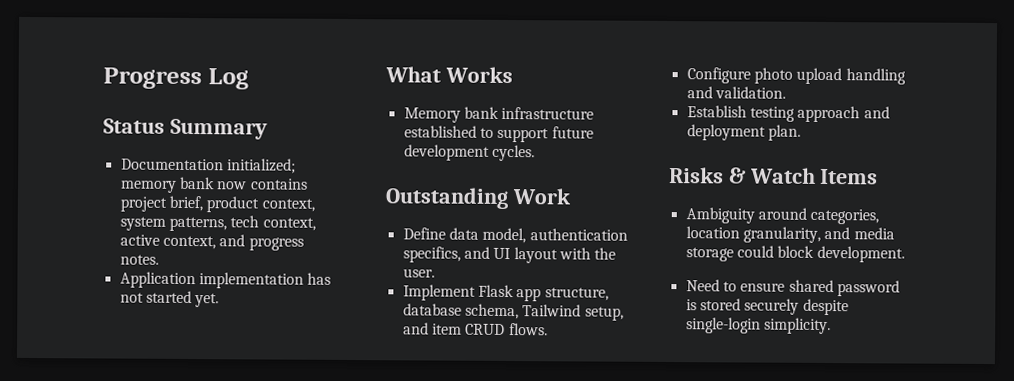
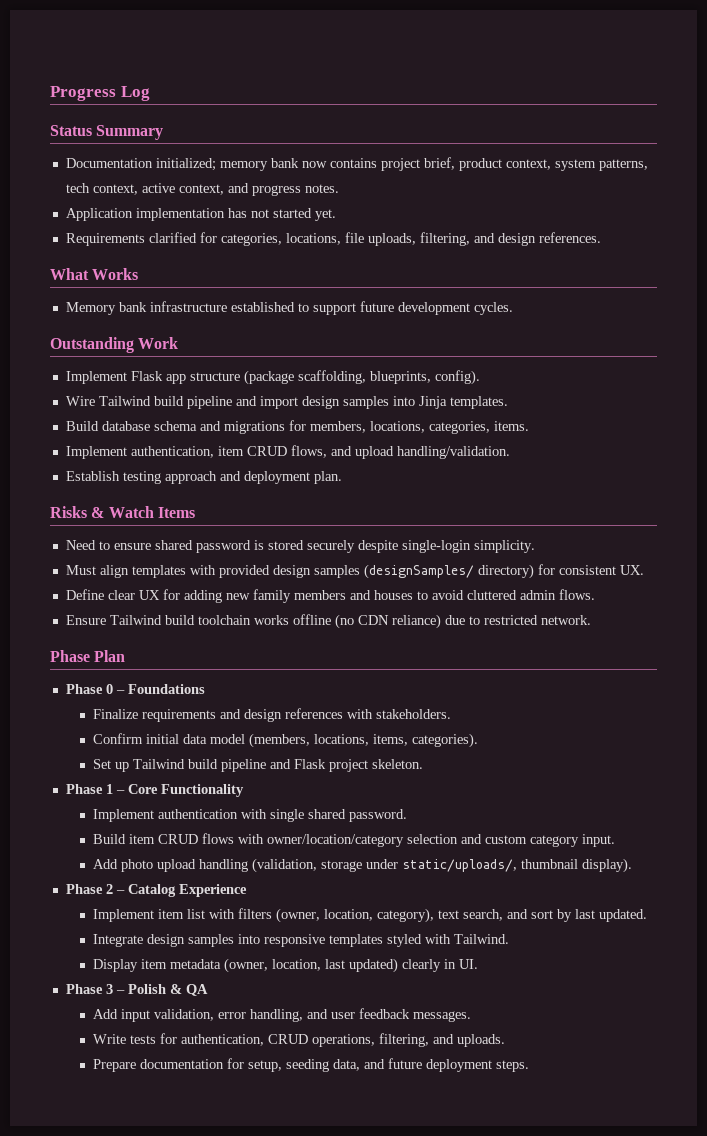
(220, 300) none -> [65,232,601,246] // Requirements clarified for categories, locations, file uploads, filtering, and design references.
[402,227,628,244] [402,246,617,264] [402,268,435,278] [402,284,609,302] [402,303,624,321] [402,322,548,336] [686,67,906,85] [686,86,786,99] Define data model, authentication specifics, and UI layout with the user. // Implement Flask app structure, database schema, Tailwind setup, and item CRUD flows. // Configure photo upload handling and validation. -> [65,370,480,385] [65,396,508,409] [65,420,529,434] [65,445,510,459] Implement Flask app structure (package scaffolding, blueprints, config). // Wire Tailwind build pipeline and import design samples into Jinja templates. // Build database schema and migrations for members, locations, categories, items. // Implement authentication, item CRUD flows, and upload handling/validation.
[685,207,880,225] [685,226,895,243] [685,245,905,263] // Ambiguity around categories, location granularity, and media storage could block development. -> (195, 512) none
(831, 326) none -> [65,564,644,579] [65,589,595,603] [65,614,591,629] [50,650,126,662] [65,684,205,694] [93,708,452,722] [93,733,479,748] [93,759,424,772] [65,784,244,797] [93,809,408,822] [93,833,616,847] [93,858,633,873] [65,884,247,897] [93,908,648,923] [93,934,510,947] [93,958,479,973] [65,984,208,996] [93,1008,472,1022] [93,1033,506,1047] [93,1058,530,1072] // Must align templates with provided design samples (designSamples/ directory) for consistent UX. // Define clear UX for adding new family members and houses to avoid cluttered admin flows. // Ensure Tailwind build toolchain works offline (no CDN reliance) due to restricted network. // Phase Plan // Phase 0 – Foundations // Finalize requirements and design references with stakeholders. // Confirm initial data model (members, locations, items, categories). // Set up Tailwind build pipeline and Flask project skeleton. // Phase 1 – Core Functionality // Implement authentication with single shared password. // Build item CRUD flows with owner/location/category selection and custom category input. // Add photo upload handling (validation, storage under static/uploads/, thumbnail display). // Phase 2 – Catalog Experience // Implement item list with filters (owner, location, category), text search, and sort by last updated. // Integrate design samples into responsive templates styled with Tailwind. // Display item metadata (owner, location, last updated) clearly in UI. // Phase 3 – Polish & QA // Add input validation, error handling, and user feedback messages. // Write tests for authentication, CRUD operations, filtering, and uploads. // Prepare documentation for setup, seeding data, and future deployment steps.

